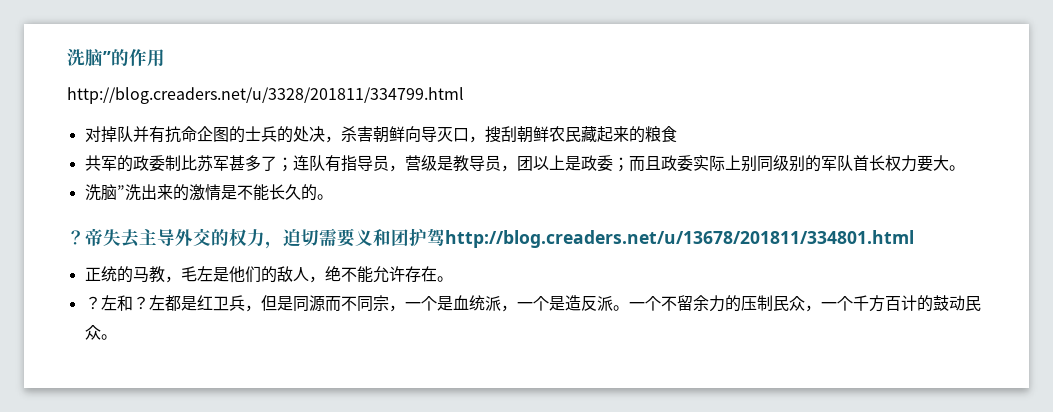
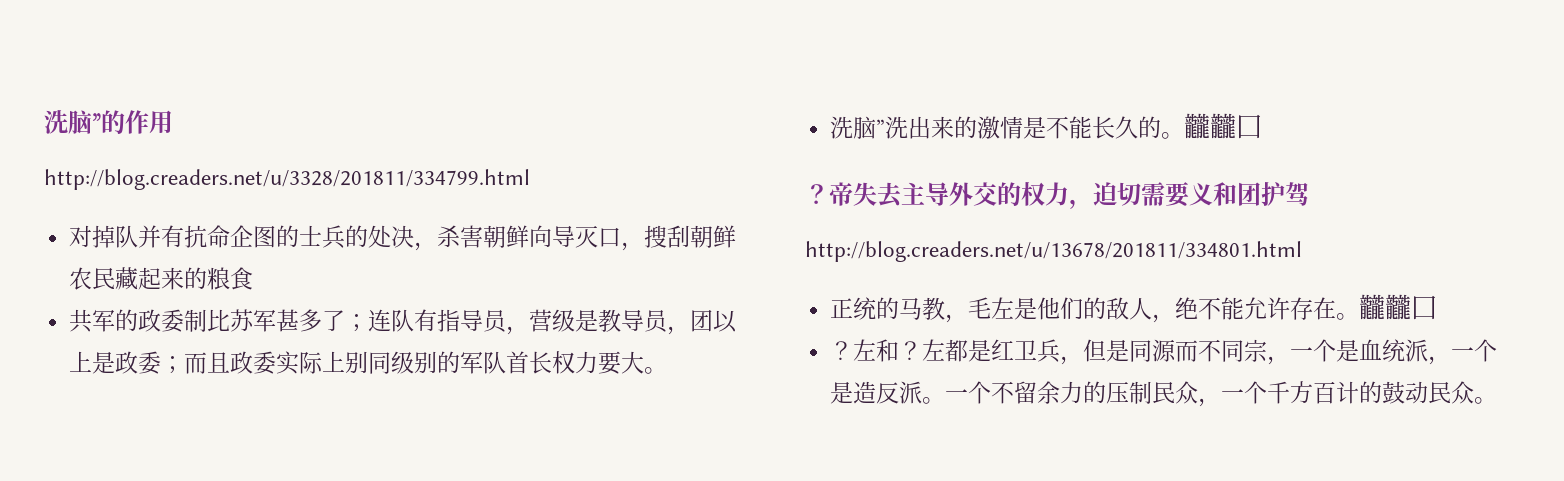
(333, 197) none -> [1184,113,1263,139] 龖龖囗
(445, 237) none -> (1309, 194) //
(453, 279) none -> [1359,294,1438,320] 龖龖囗

